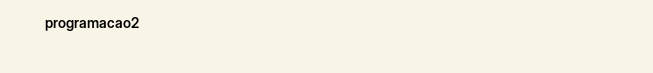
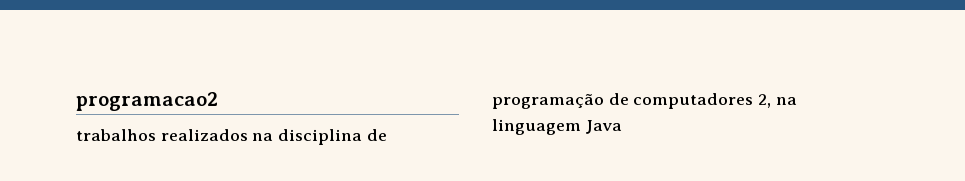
(139, 24) none -> [76,129,387,145] [492,93,797,109] [492,119,622,135] // trabalhos realizados na disciplina de programação de computadores 2, na linguagem Java

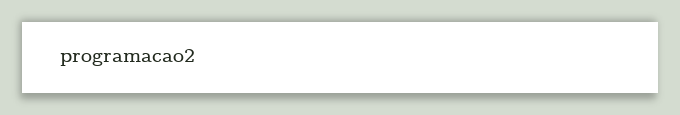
[76,129,387,145] [492,93,797,109] [492,119,622,135] // trabalhos realizados na disciplina de programação de computadores 2, na linguagem Java -> (195, 57) none

